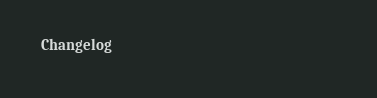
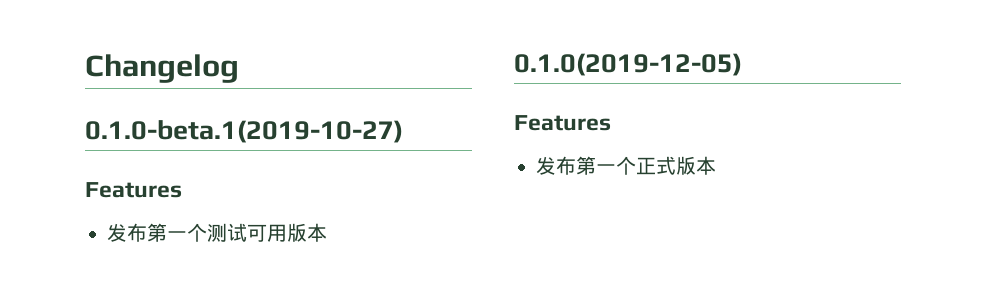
(112, 45) none -> [85,120,403,143] [85,182,182,198] [107,223,327,242] [514,53,742,76] [514,115,611,131] [536,156,716,175] // 0.1.0-beta.1(2019-10-27) // Features // 发布第一个测试可用版本 // 0.1.0(2019-12-05) // Features // 发布第一个正式版本

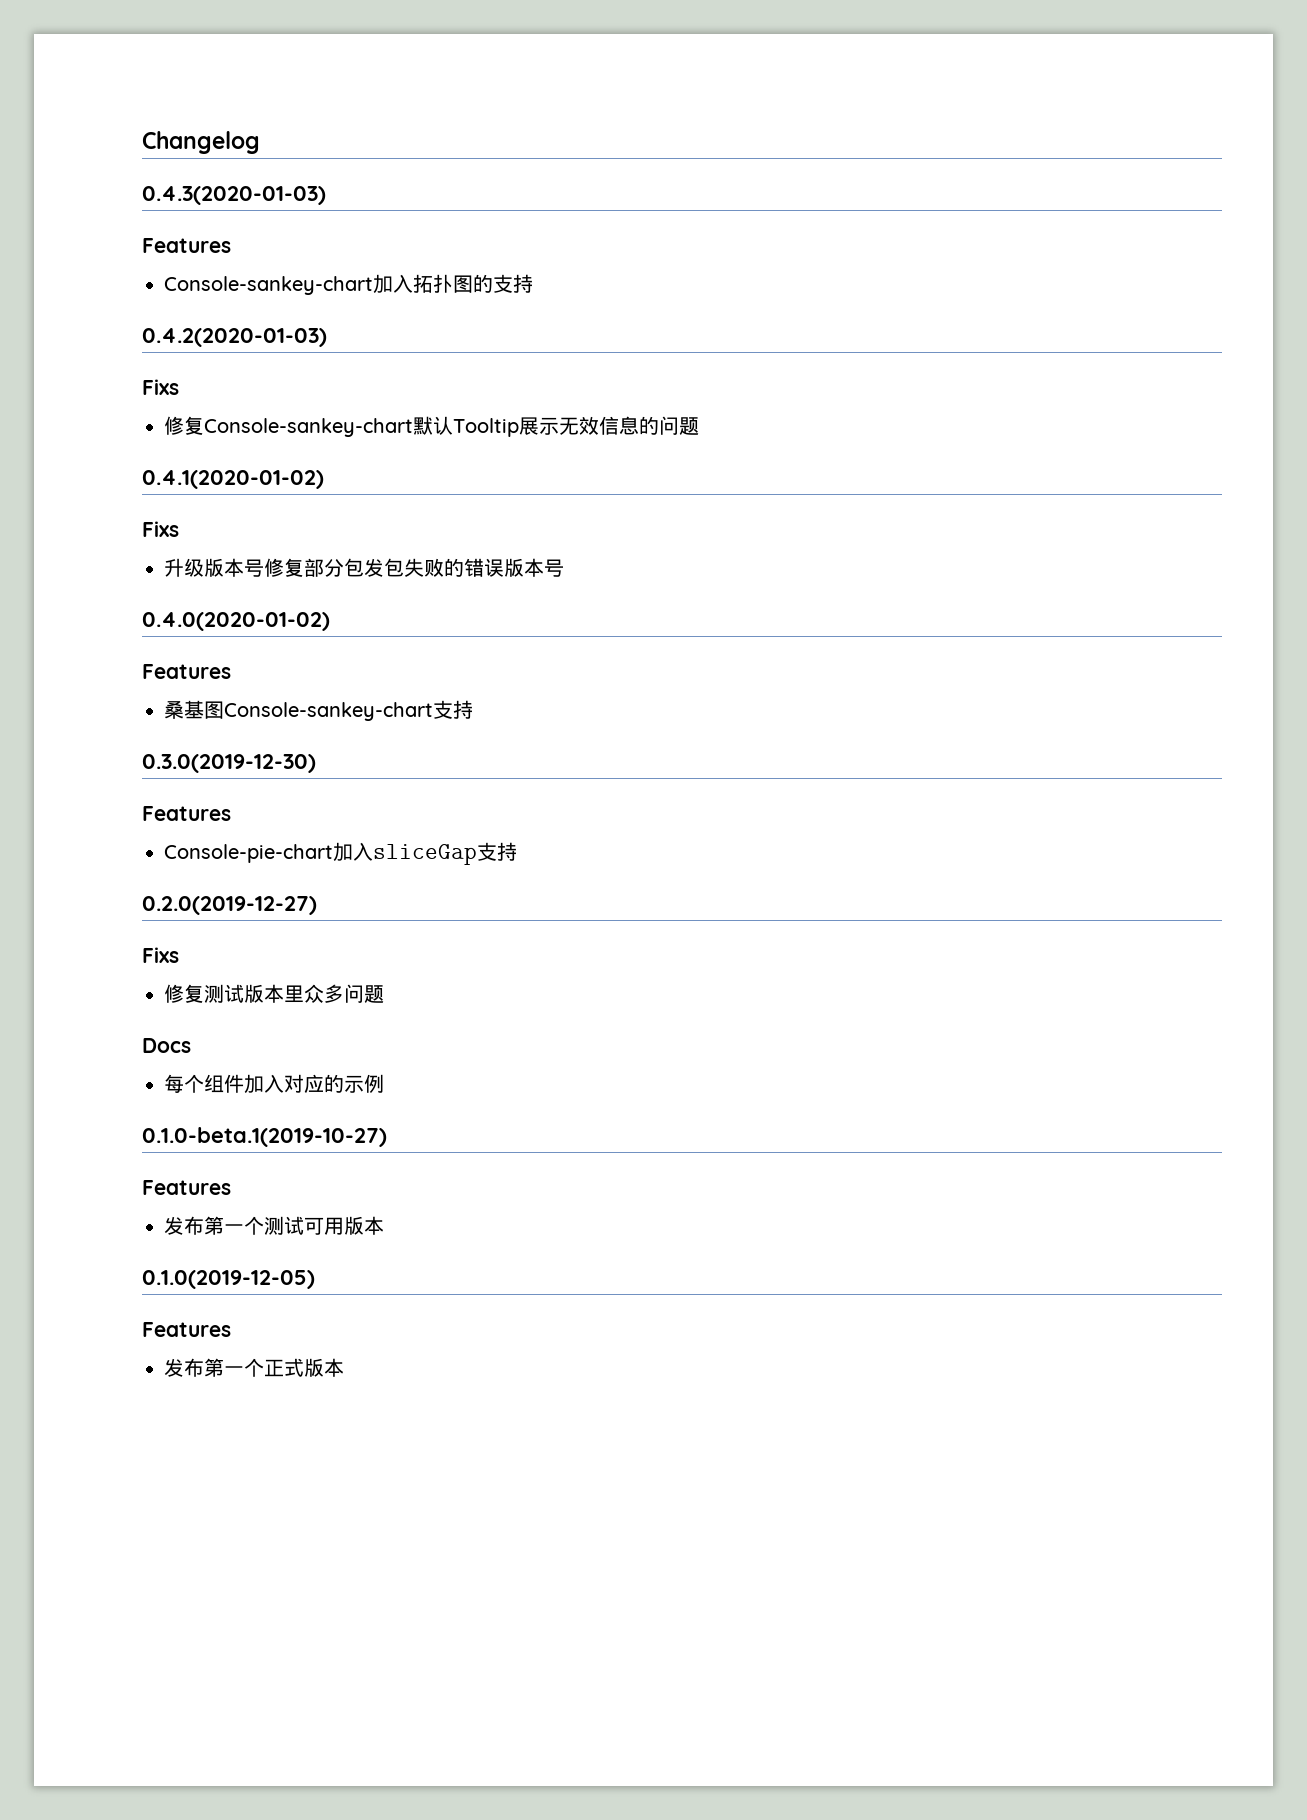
(239, 68) none -> [142,186,326,205] [142,238,231,253] [164,274,533,295] [142,328,327,347] [142,379,179,395] [164,416,699,437] [142,470,324,489] [142,521,179,537] [164,558,564,577] [142,612,330,631] [142,664,231,679] [164,700,473,721] [142,754,316,773] [142,806,231,821] [164,842,517,865] [142,896,317,915] [142,947,179,963] [164,984,384,1003] [142,1038,191,1053] [164,1074,384,1094] // 0.4.3(2020-01-03) // Features // Console-sankey-chart加入拓扑图的支持 // 0.4.2(2020-01-03) // Fixs // 修复Console-sankey-chart默认Tooltip展示无效信息的问题 // 0.4.1(2020-01-02) // Fixs // 升级版本号修复部分包发包失败的错误版本号 // 0.4.0(2020-01-02) // Features // 桑基图Console-sankey-chart支持 // 0.3.0(2019-12-30) // Features // Console-pie-chart加入sliceGap支持 // 0.2.0(2019-12-27) // Fixs // 修复测试版本里众多问题 // Docs // 每个组件加入对应的示例

